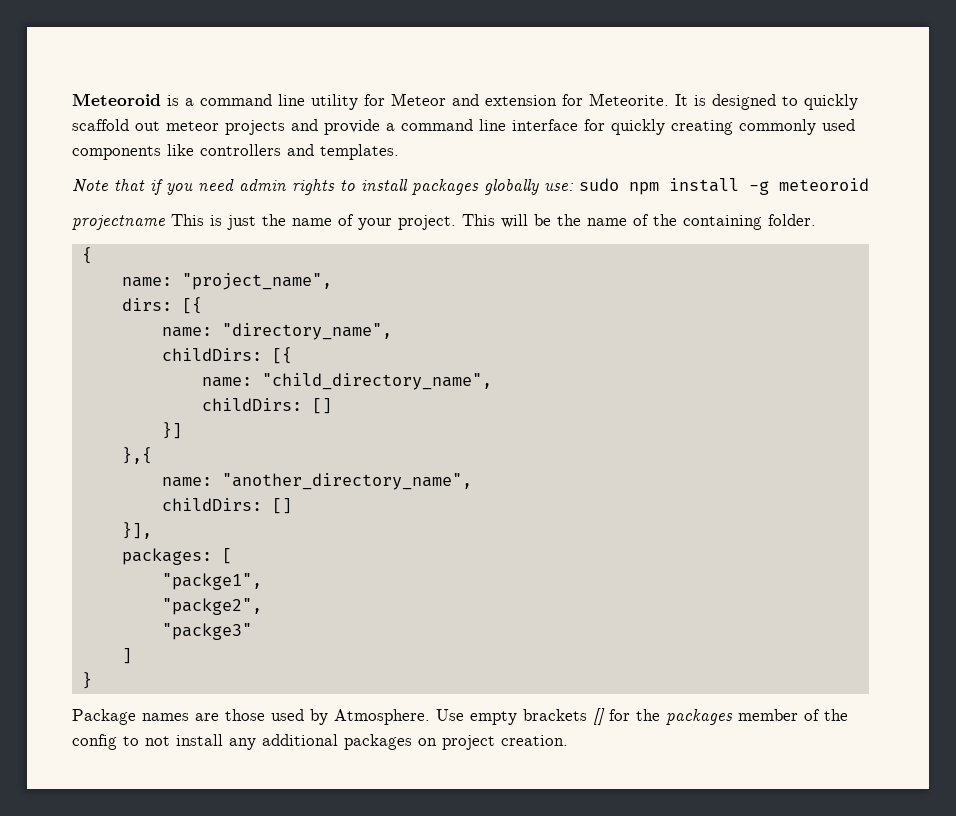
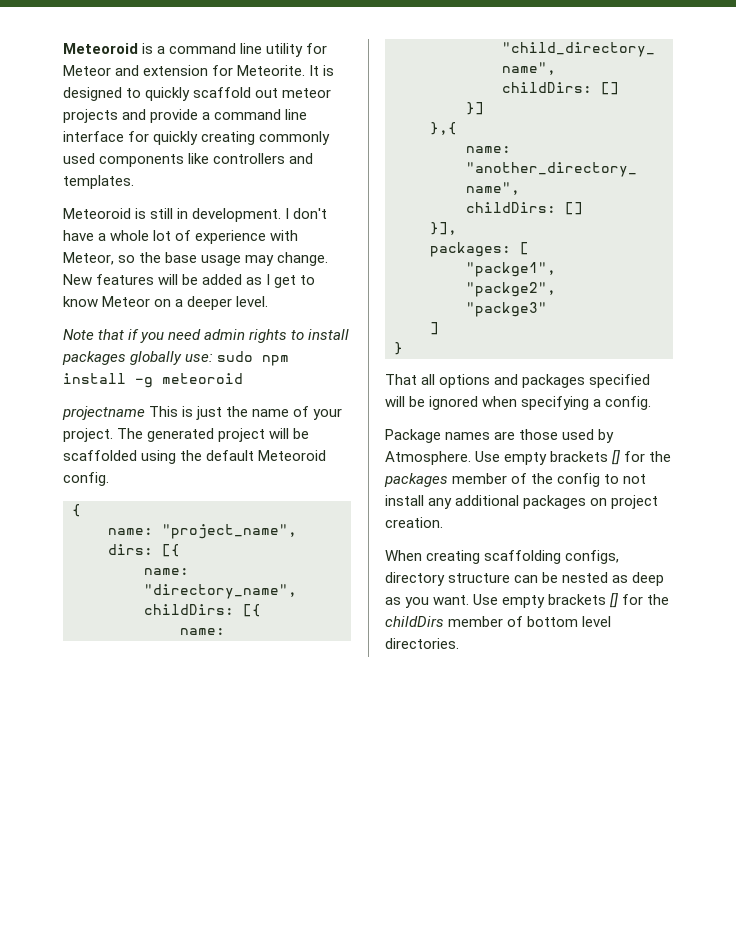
(399, 152) none -> [63,208,328,222] [63,230,299,244] [63,252,329,266] [63,274,316,288] [63,296,269,310] // Meteoroid is still in development. I don't have a whole lot of experience with Meteor, so the base usage may change. New features will be added as I get to know Meteor on a deeper level.
[462,214,816,230] This will be the name of the containing folder. -> [117,428,310,442] [63,450,327,464] [63,472,109,486] The generated project will be scaffolded using the default Meteoroid config.
(92, 680) none -> [385,374,651,388] [385,396,652,410] // That all options and packages specified will be ignored when specifying a config.
(568, 740) none -> [385,550,620,564] [385,572,665,586] [385,593,670,608] [385,616,612,627] [385,638,459,649] // When creating scaffolding configs, directory structure can be nested as deep as you want. Use empty brackets [] for the childDirs member of bottom level directories.

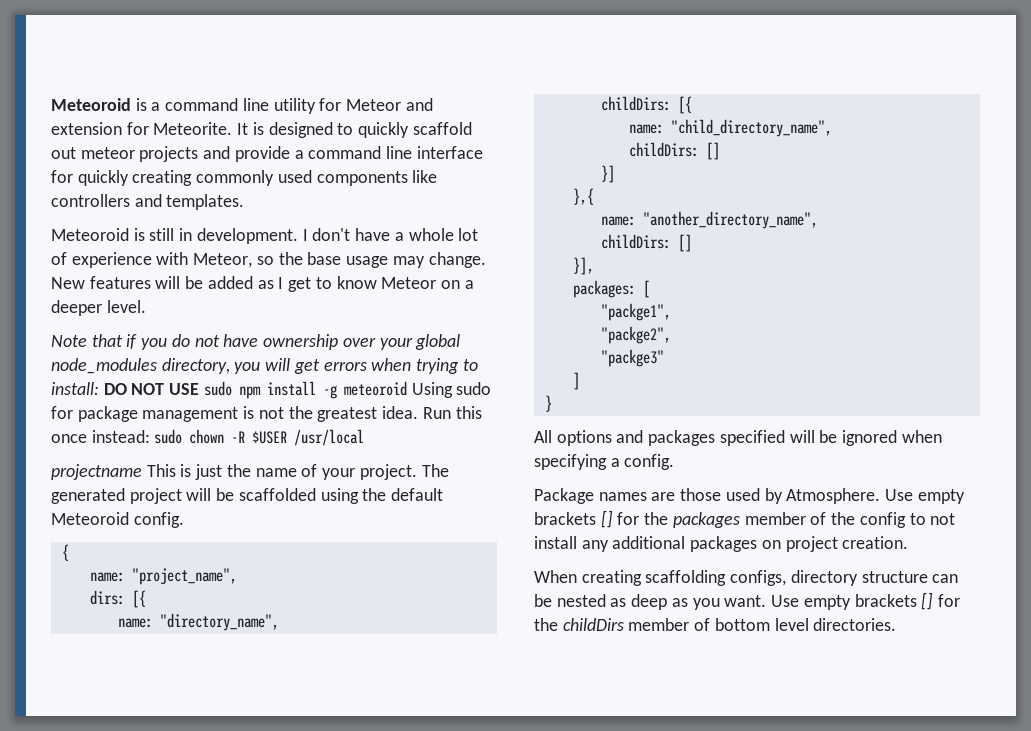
[168,329,350,343] [62,351,214,365] need admin rights to install packages globally use: -> [171,334,461,350] [51,358,478,374] [51,382,200,395] do not have ownership over your global node_modules directory, you will get errors when trying to install: DO NOT USE
(243, 378) none -> [411,382,492,398] [51,406,482,422] [51,429,365,446] Using sudo for package management is not the greatest idea. Run this once instead: sudo chown -R $USER /usr/local
[385,374,436,385] That all -> [534,430,552,443] All

